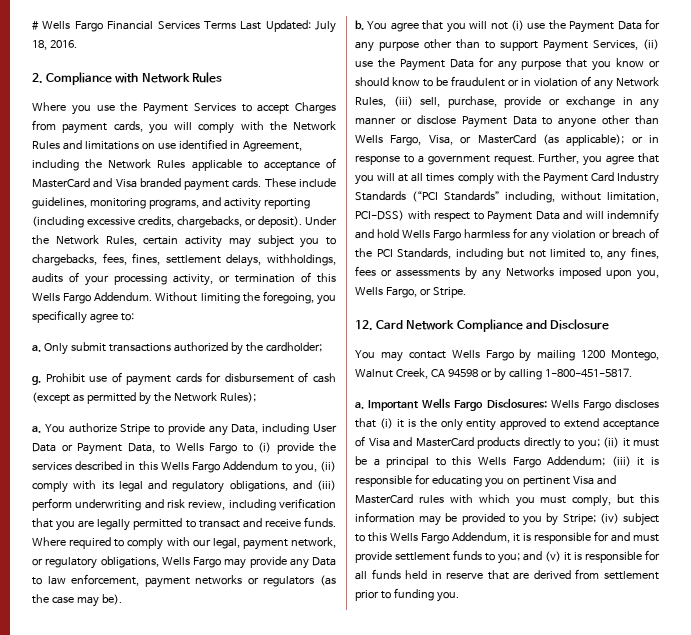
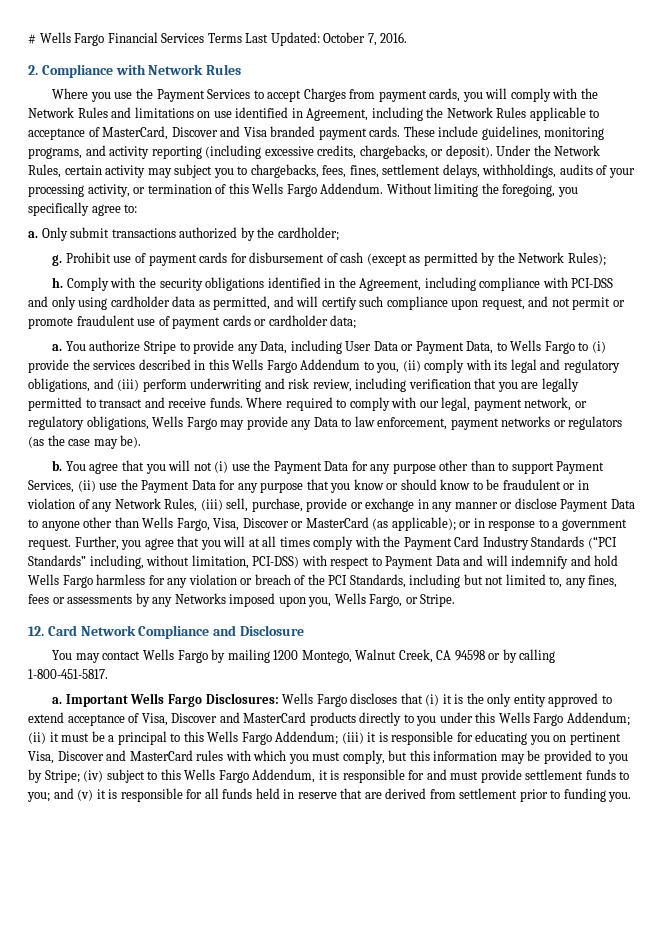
[315,21,336,33] [32,40,47,50] July 18, -> [323,32,377,46] October 7,
[32,178,90,188] MasterCard -> [102,126,218,140] MasterCard, Discover
(256, 397) none -> [52,277,614,291] [28,296,625,310] [28,315,357,329] // h. Comply with the security obligations identified in the Agreement, including compliance with PCI-DSS and only using cardholder data as permitted, and will certify such compliance upon request, and not permit or promote fraudulent use of payment cards or cardholder data;
(453, 140) none -> [242,518,289,528] Discover
[368,438,390,447] Visa -> [141,713,218,726] Visa, Discover
[577,439,600,450] you; -> [416,712,630,726] you under this Wells Fargo Addendum;
[572,476,594,485] Visa -> [28,751,104,764] Visa, Discover

